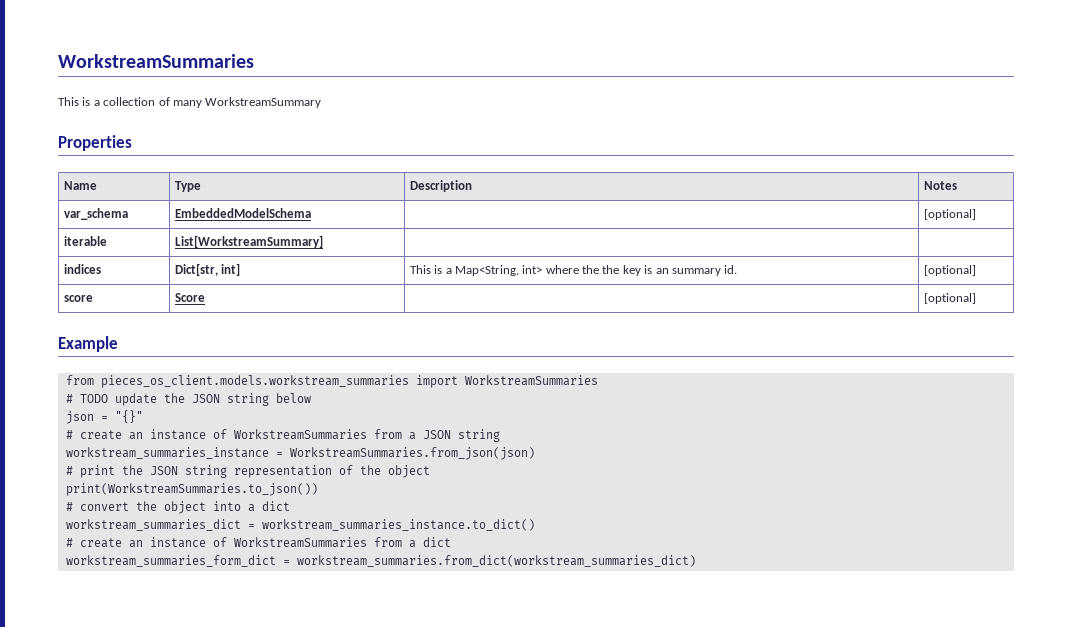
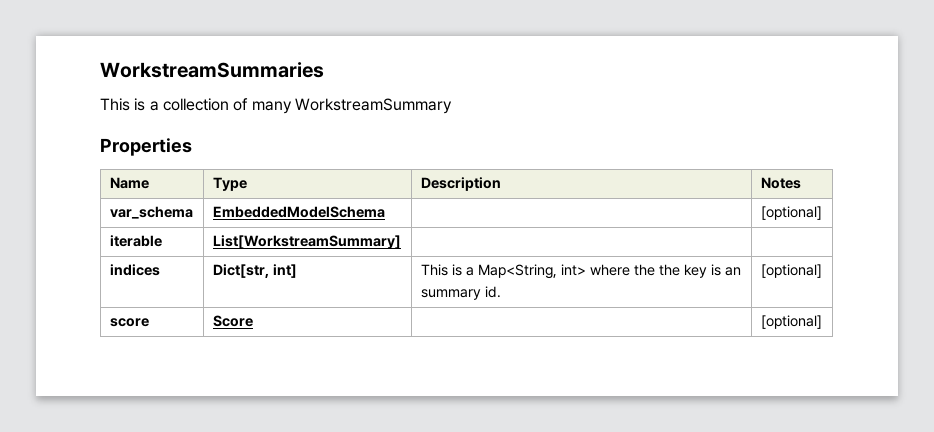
[58,336,118,352] [65,375,598,388] [65,393,311,406] [65,410,143,424] [65,429,500,442] [65,447,535,460] [65,465,430,478] [65,483,318,496] [65,501,290,514] [65,519,535,531] [65,537,451,548] [65,555,696,567] // Example // from pieces_os_client.models.workstream_summaries import WorkstreamSummaries // # TODO update the JSON string below // json = "{}" // # create an instance of WorkstreamSummaries from a JSON string // workstream_summaries_instance = WorkstreamSummaries.from_json(json) // # print the JSON string representation of the object // print(WorkstreamSummaries.to_json()) // # convert the object into a dict // workstream_summaries_dict = workstream_summaries_instance.to_dict() // # create an instance of WorkstreamSummaries from a dict // workstream_summaries_form_dict = workstream_summaries.from_dict(workstream_summaries_dict) -> (822, 322) none

